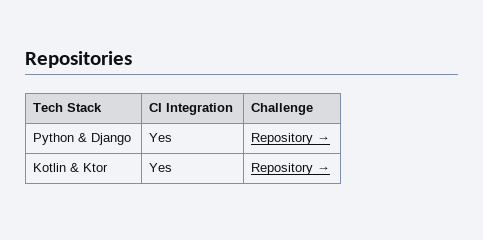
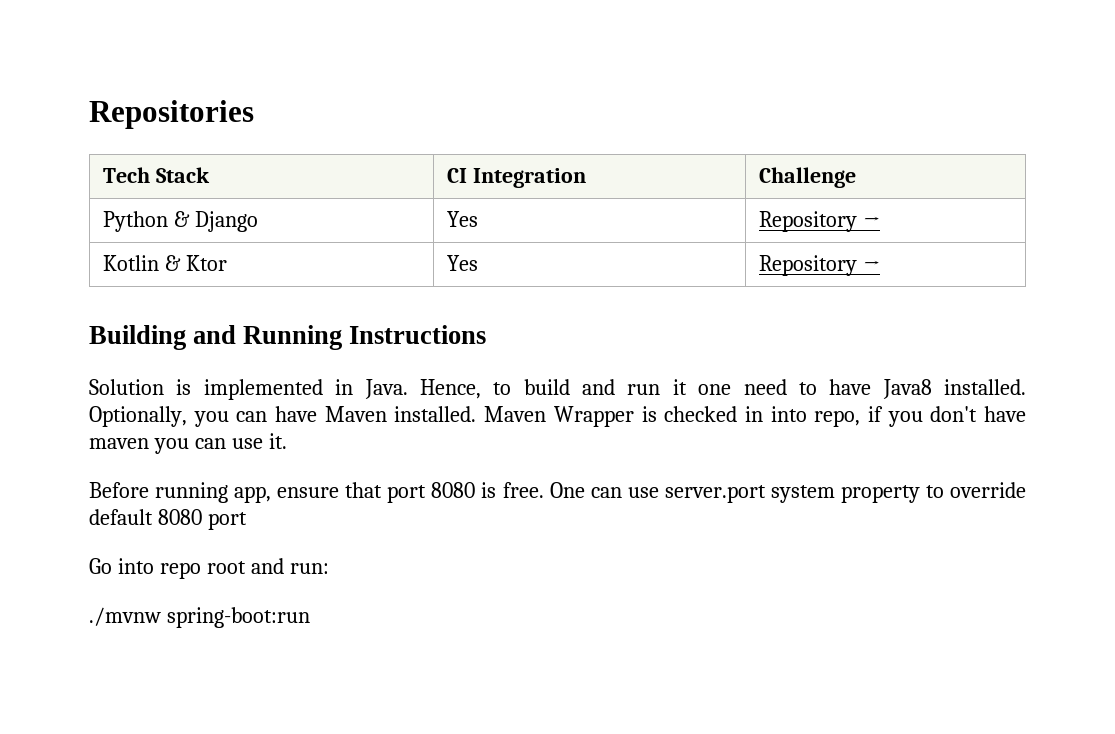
(331, 169) none -> [89,325,487,350] [89,379,1026,400] [89,406,1026,427] [89,433,287,454] [89,482,1026,503] [89,509,247,530] [89,558,329,579] [89,607,310,628] // Building and Running Instructions // Solution is implemented in Java. Hence, to build and run it one need to have Java8 installed. Optionally, you can have Maven installed. Maven Wrapper is checked in into repo, if you don't have maven you can use it. // Before running app, ensure that port 8080 is free. One can use server.port system property to override default 8080 port // Go into repo root and run: // ./mvnw spring-boot:run

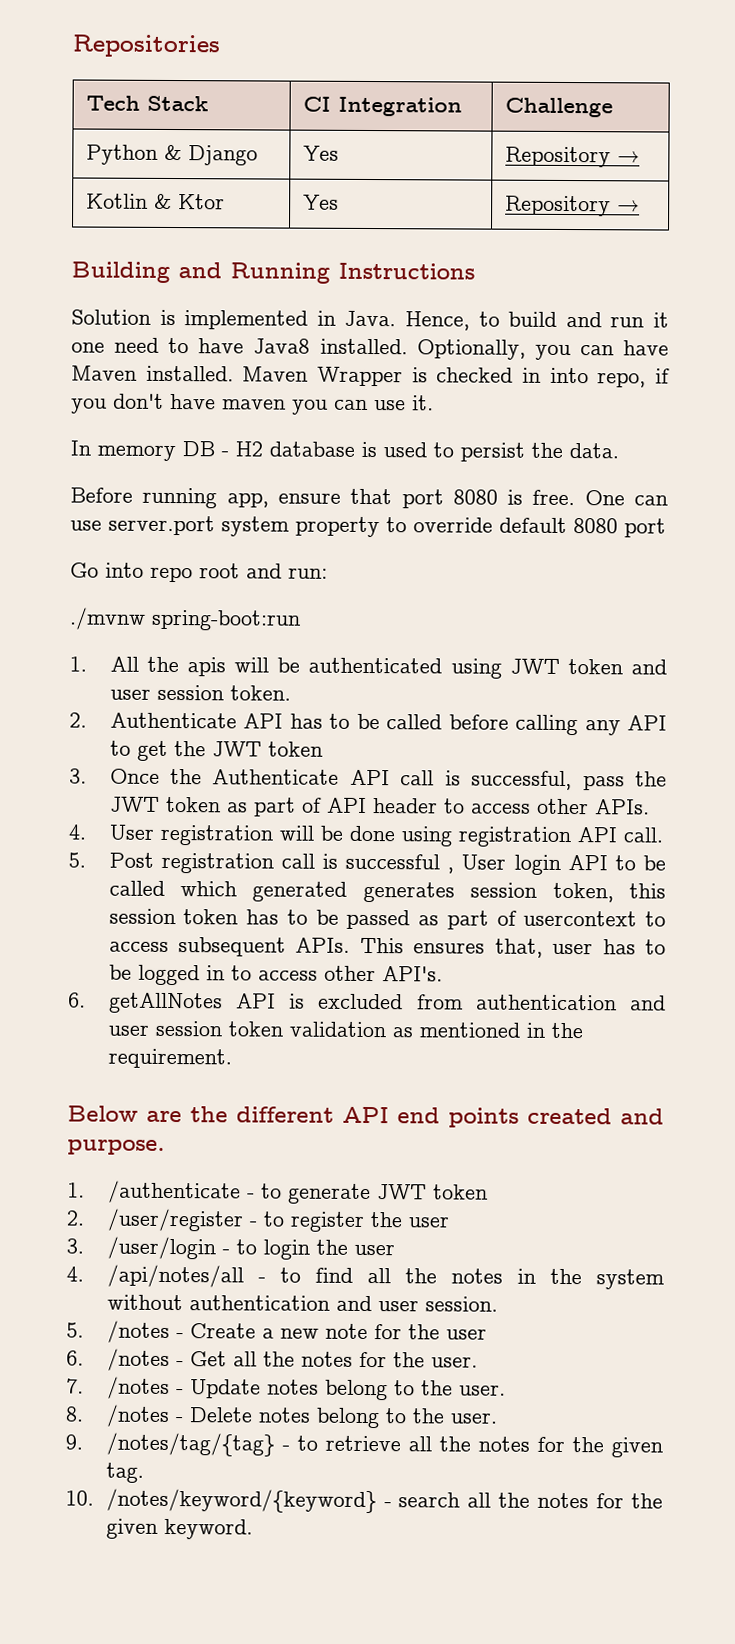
(287, 441) none -> [70,440,619,462] // In memory DB - H2 database is used to persist the data.
(310, 617) none -> [69,656,667,679] [109,684,291,701] [69,712,667,736] [109,740,323,761] [69,768,668,791] [109,796,650,817] [68,824,663,848] [68,852,667,875] [108,880,666,903] [108,908,666,930] [108,937,667,958] [108,964,443,986] [68,992,667,1014] [107,1020,583,1039] [107,1048,232,1069] [67,1105,664,1128] [67,1139,165,1155] [67,1180,488,1205] [66,1208,450,1232] [66,1236,395,1260] [66,1264,666,1290] [106,1294,498,1312] [66,1320,487,1344] [66,1348,478,1372] [66,1376,506,1401] [65,1404,498,1429] [65,1432,664,1458] [105,1462,144,1483] [65,1488,663,1514] [105,1518,253,1540] // 1. All the apis will be authenticated using JWT token and user session token. // 2. Authenticate API has to be called before calling any API to get the JWT token // 3. Once the Authenticate API call is successful, pass the JWT token as part of API header to access other APIs. // 4. User registration will be done using registration API call. // 5. Post registration call is successful , User login API to be called which generated generates session token, this session token has to be passed as part of usercontext to access subsequent APIs. This ensures that, user has to be logged in to access other API's. // 6. getAllNotes API is excluded from authentication and user session token validation as mentioned in the requirement. // Below are the different API end points created and purpose. // 1. /authenticate - to generate JWT token // 2. /user/register - to register the user // 3. /user/login - to login the user // 4. /api/notes/all - to find all the notes in the system without authentication and user session. // 5. /notes - Create a new note for the user // 6. /notes - Get all the notes for the user. // 7. /notes - Update notes belong to the user. // 8. /notes - Delete notes belong to the user. // 9. /notes/tag/{tag} - to retrieve all the notes for the given tag. // 10. /notes/keyword/{keyword} - search all the notes for the given keyword.

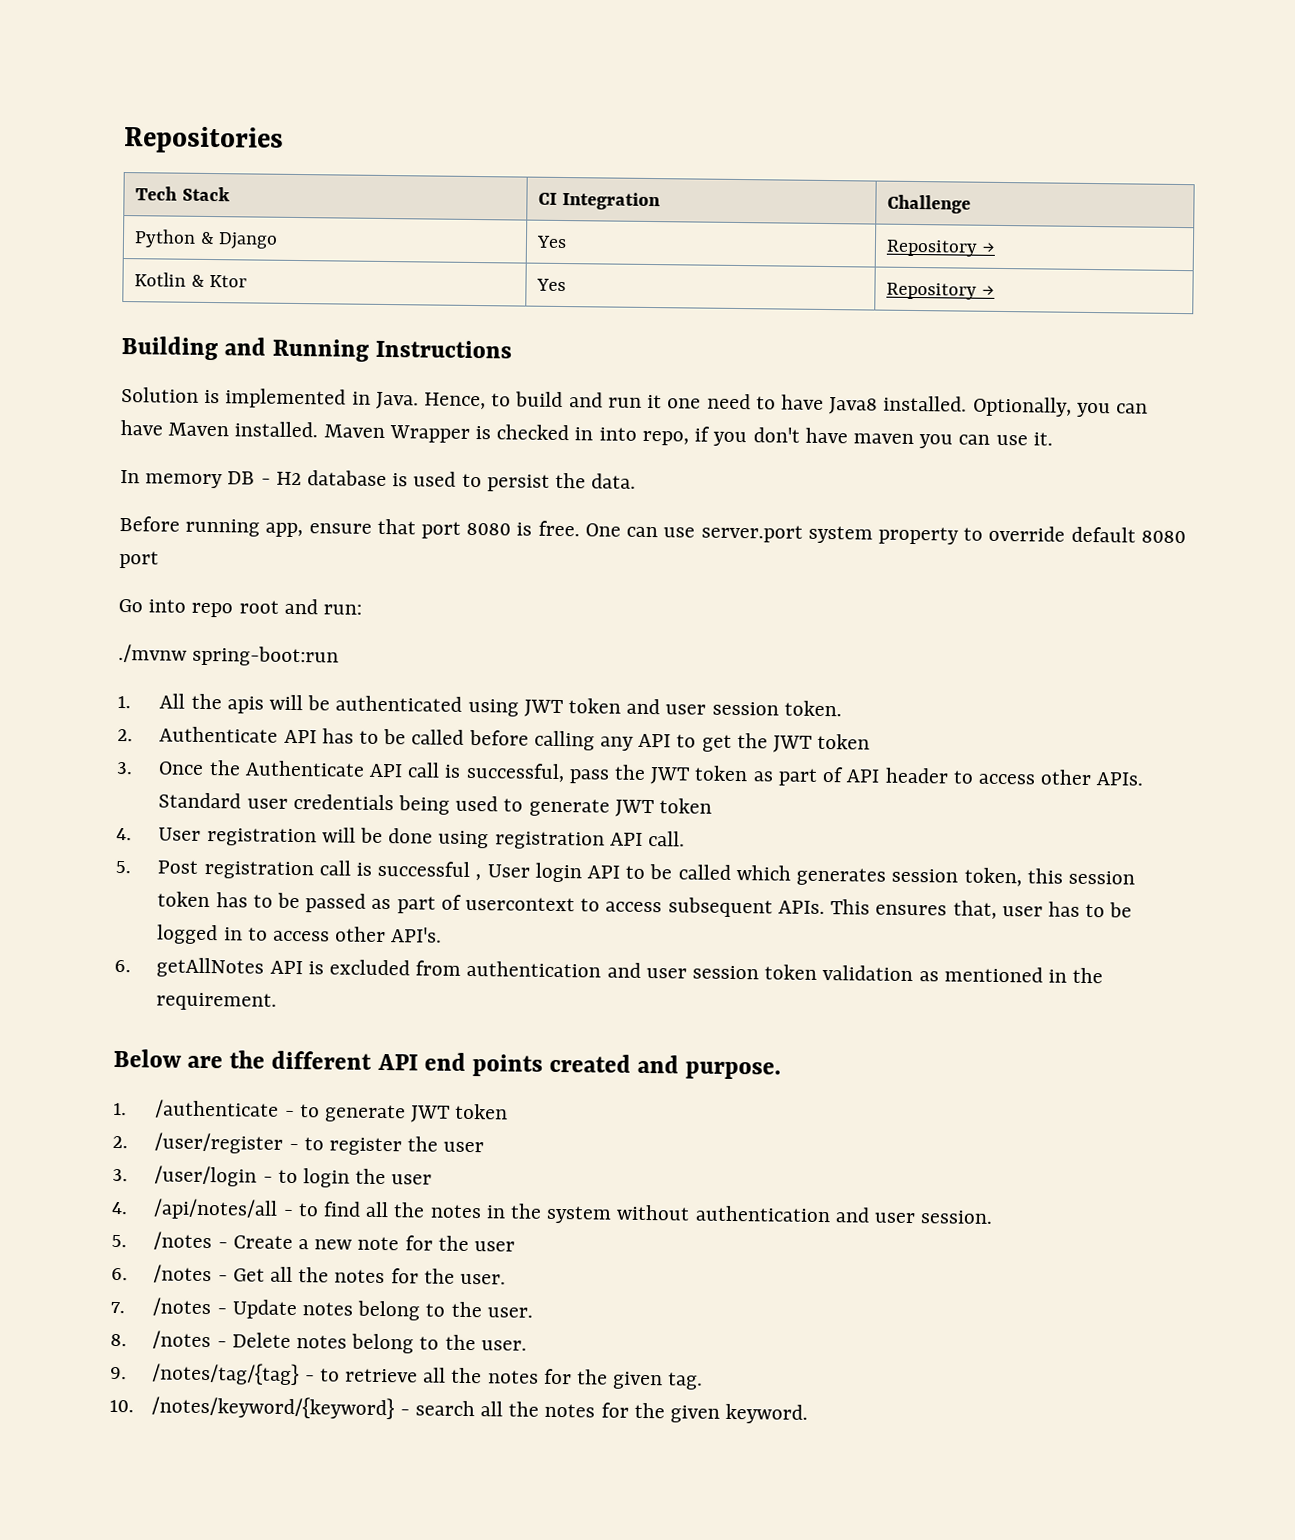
(650, 807) none -> [158,792,713,818] Standard user credentials being used to generate JWT token
[252,881,348,902] generated -> (791, 873) none

